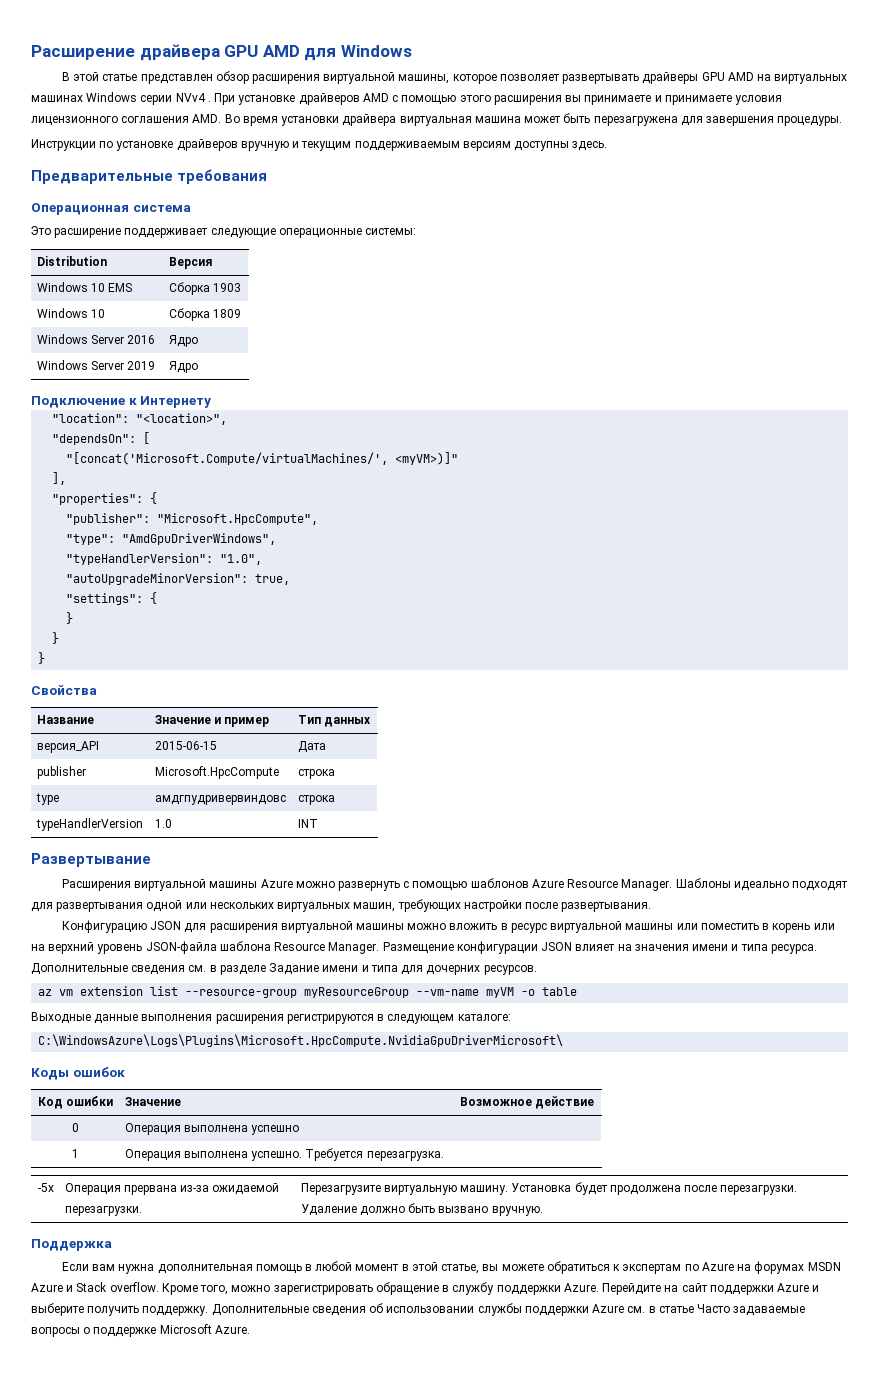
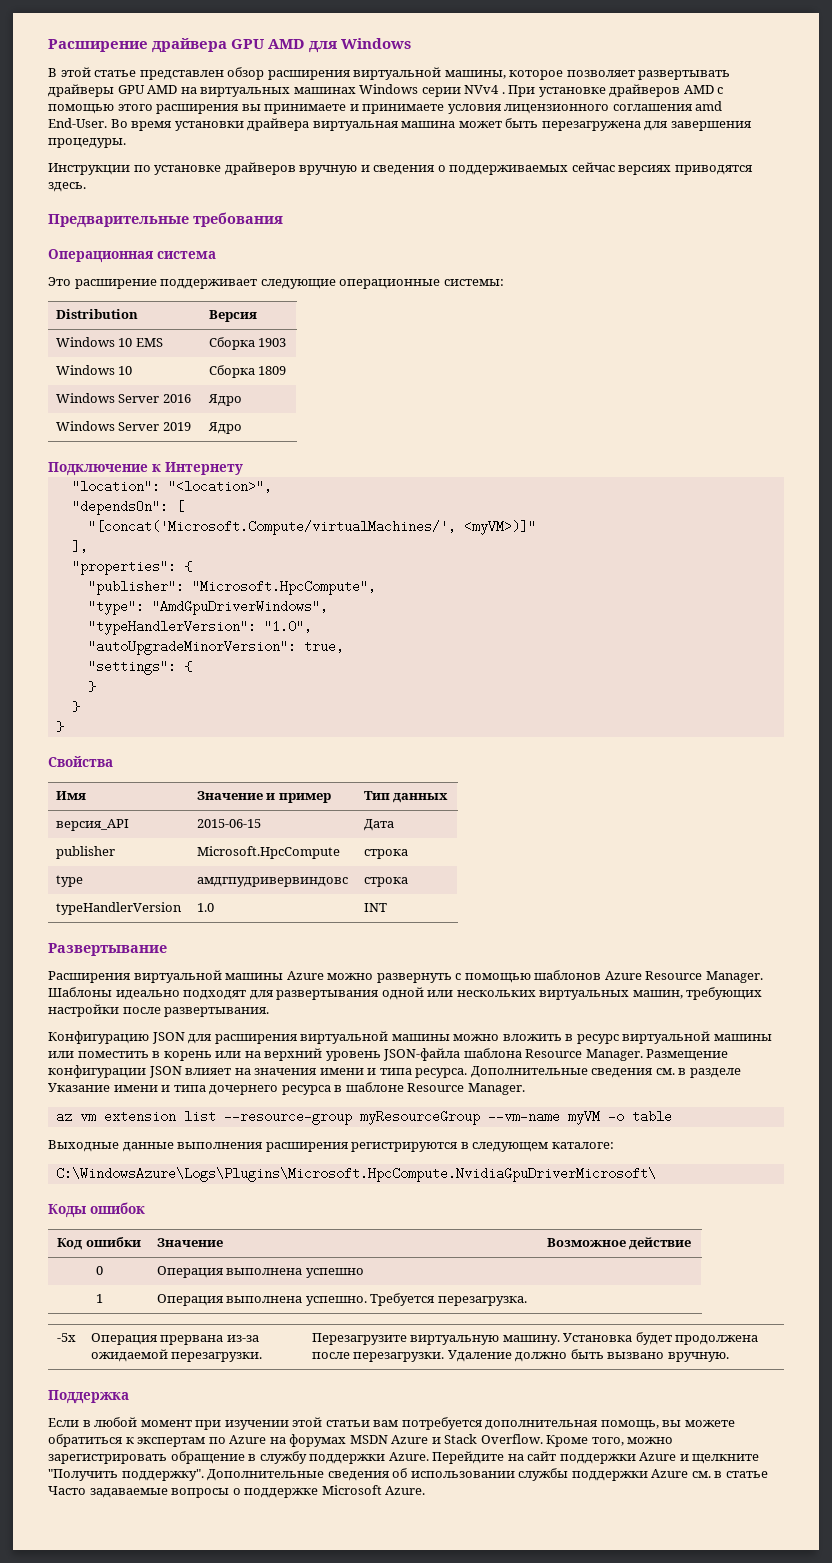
[192,114,222,123] AMD. -> [695,101,723,111] [48,118,107,128] amd End-User.
[301,141,570,151] текущим поддерживаемым версиям доступны -> [373,162,753,175] сведения о поддерживаемых сейчас версиях приводятся
[36,715,94,724] Название -> [55,791,86,800] Имя
[269,963,537,975] Задание имени и типа для дочерних ресурсов. -> [48,1082,525,1095] Указание имени и типа дочернего ресурса в шаблоне Resource Manager.
[92,1261,480,1274] вам нужна дополнительная помощь в любой момент в этой статье, -> [82,1417,659,1430] в любой момент при изучении этой статьи вам потребуется дополнительная помощь,
[109,1282,159,1292] overflow. -> [480,1434,543,1444] Overflow.
[31,1303,209,1316] выберите получить поддержку. -> [692,1454,760,1464] [48,1469,204,1481] щелкните "Получить поддержку".

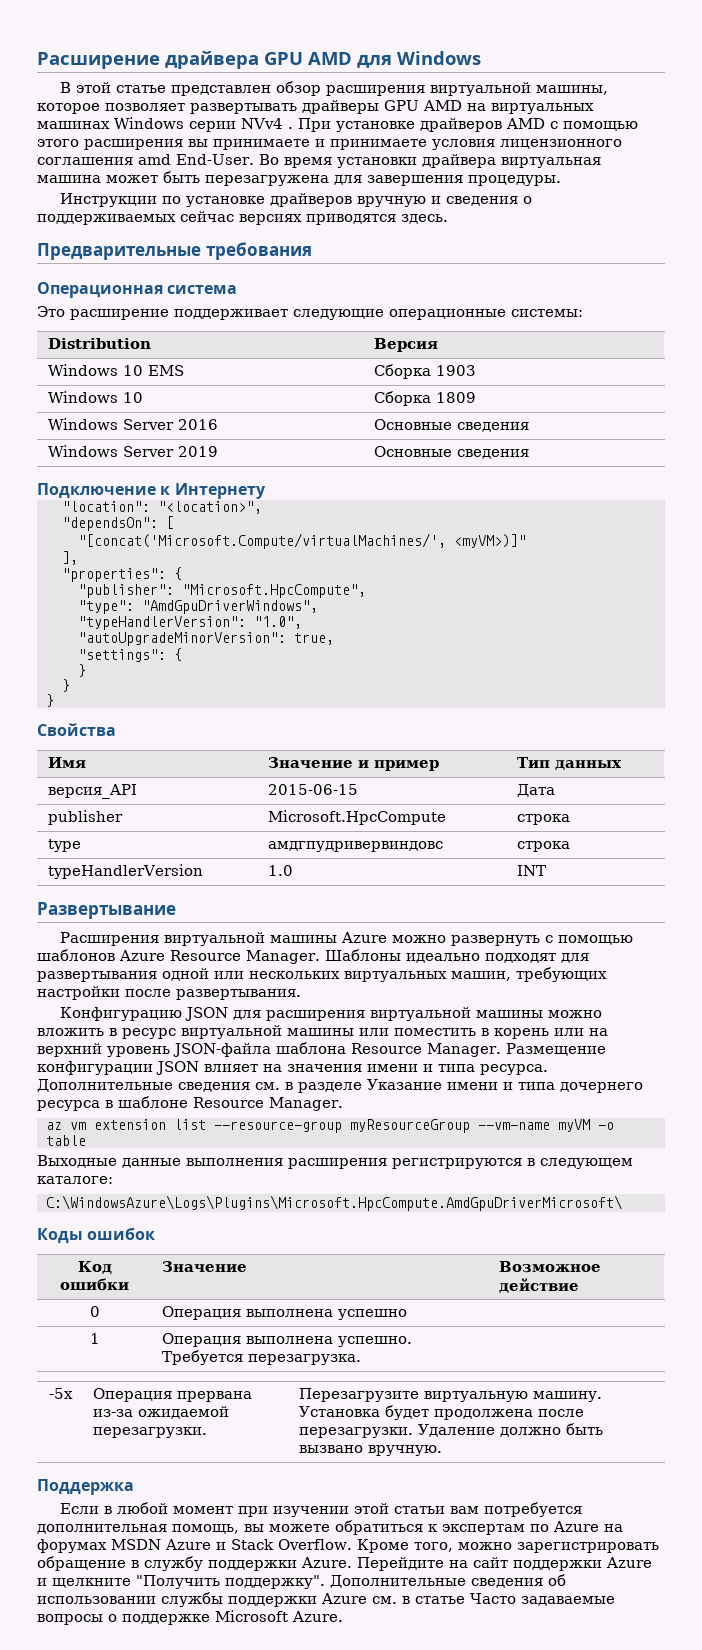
[207,394,242,406] Ядро -> [373,419,529,432] Основные сведения
[207,422,242,434] Ядро -> [373,446,529,459] Основные сведения
[55,1167,656,1182] C:\WindowsAzure\Logs\Plugins\Microsoft.HpcCompute.NvidiaGpuDriverMicrosoft\ -> [45,1195,622,1211] C:\WindowsAzure\Logs\Plugins\Microsoft.HpcCompute.AmdGpuDriverMicrosoft\

